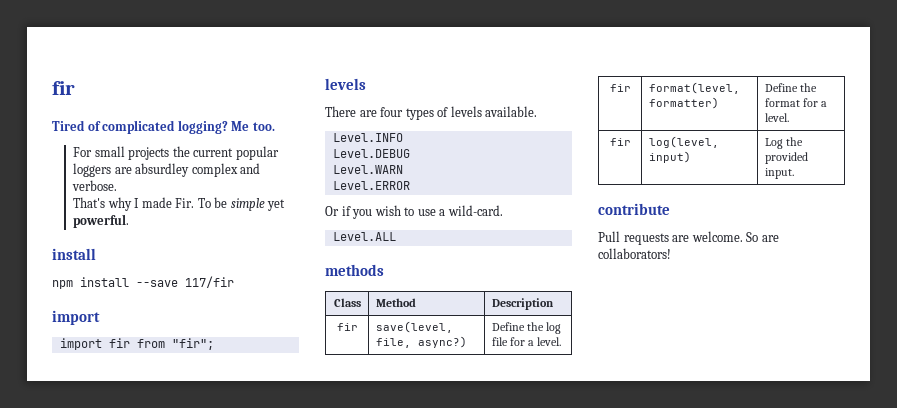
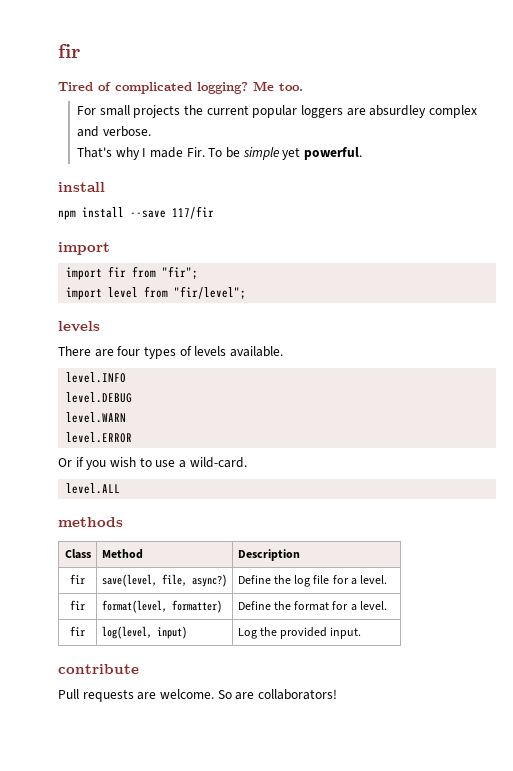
(214, 344) none -> [66,286,247,300] // import level from "fir/level";
[332,133,403,142] [332,149,410,158] [332,165,403,174] [332,181,410,190] Level.INFO // Level.DEBUG // Level.WARN // Level.ERROR -> [66,372,127,383] [66,392,133,403] [66,412,127,423] [66,432,133,443] level.INFO // level.DEBUG // level.WARN // level.ERROR
[332,232,396,241] Level.ALL -> [66,483,121,494] level.ALL

